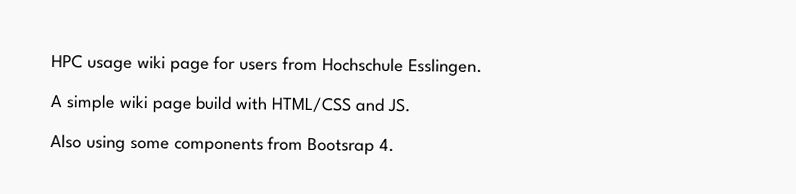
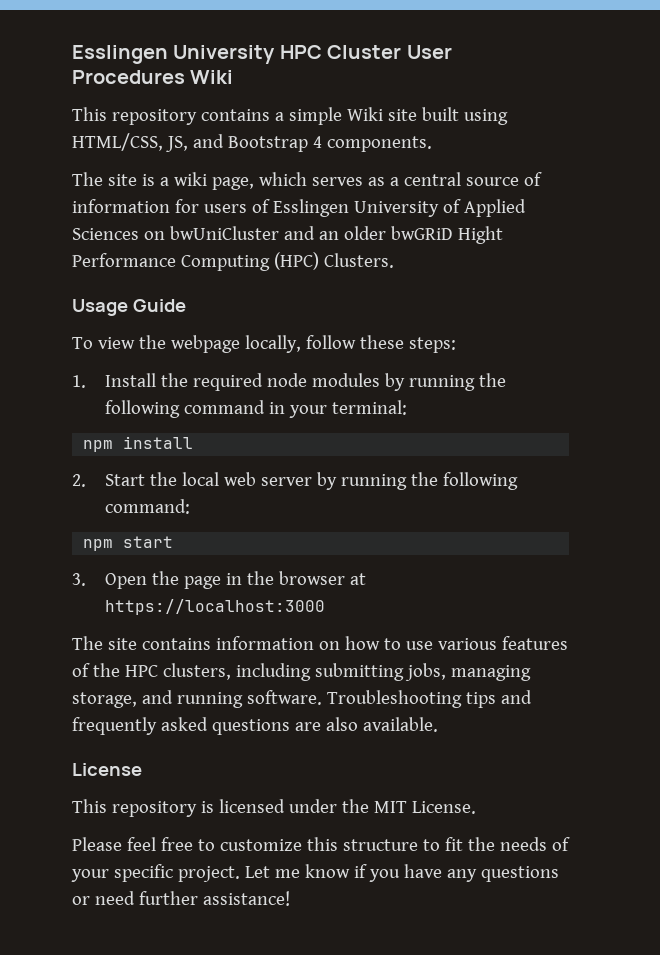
[51,54,483,76] [50,94,411,113] [50,134,396,155] HPC usage wiki page for users from Hochschule Esslingen. // A simple wiki page build with HTML/CSS and JS. // Also using some components from Bootsrap 4. -> [72,45,452,64] [72,70,234,84] [72,107,508,125] [72,133,432,152] [72,172,542,190] [72,199,526,217] [72,226,503,244] [72,252,394,271] [72,299,186,316] [72,335,456,353] [72,373,506,391] [104,400,407,418] [83,436,194,452] [72,472,518,490] [104,499,190,514] [83,536,174,551] [72,571,366,589] [104,599,325,615] [72,636,568,650] [72,663,531,681] [72,690,532,708] [72,717,438,735] [72,763,142,776] [72,799,476,817] [72,837,570,851] [71,864,559,882] [72,891,290,906] Esslingen University HPC Cluster User Procedures Wiki // This repository contains a simple Wiki site built using HTML/CSS, JS, and Bootstrap 4 components. // The site is a wiki page, which serves as a central source of information for users of Esslingen University of Applied Sciences on bwUniCluster and an older bwGRiD Hight Performance Computing (HPC) Clusters. // Usage Guide // To view the webpage locally, follow these steps: // 1. Install the required node modules by running the following command in your terminal: // npm install // 2. Start the local web server by running the following command: // npm start // 3. Open the page in the browser at https://localhost:3000 // The site contains information on how to use various features of the HPC clusters, including submitting jobs, managing storage, and running software. Troubleshooting tips and frequently asked questions are also available. // License // This repository is licensed under the MIT License. // Please feel free to customize this structure to fit the needs of your specific project. Let me know if you have any questions or need further assistance!

